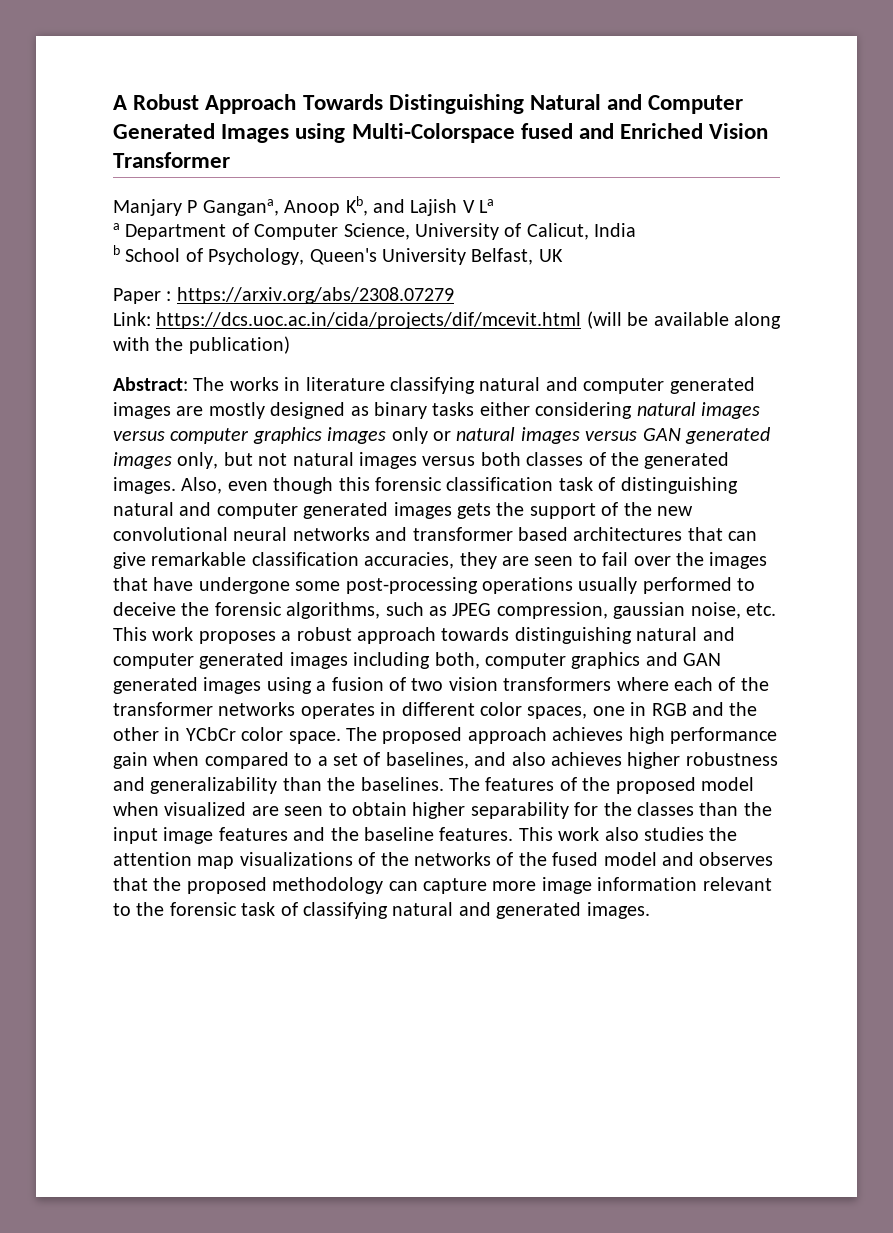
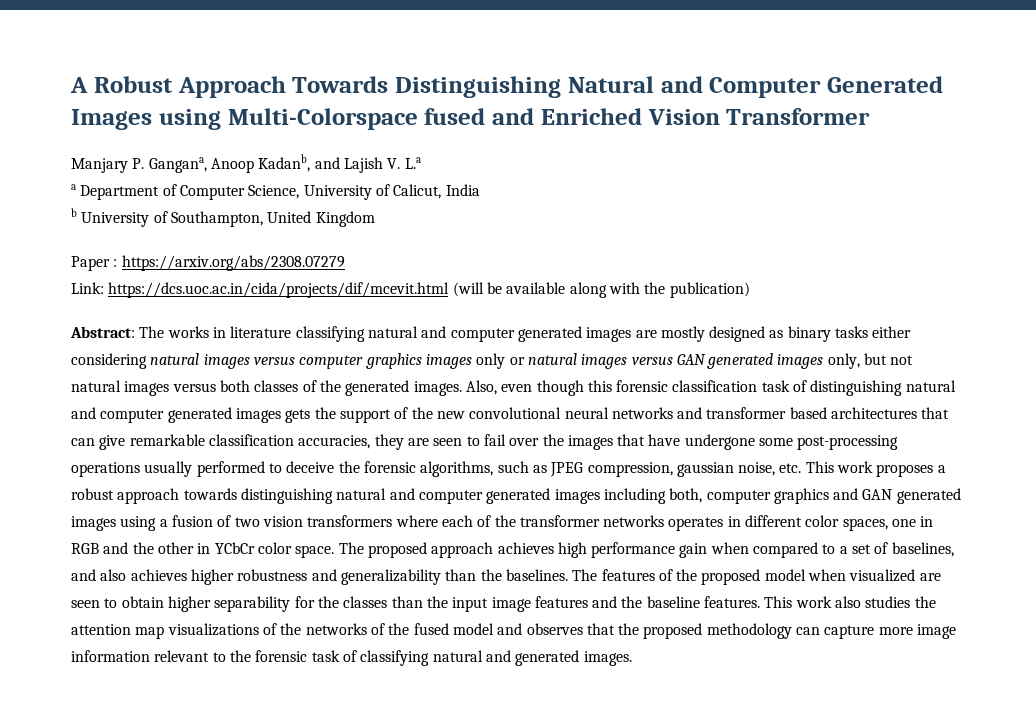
[187,200,198,213] P -> [132,158,145,169] P.
[345,196,368,216] Kb, -> [258,154,311,172] Kadanb,
[462,199,495,213] V La -> [387,157,421,169] V. L.a
[125,248,563,265] School of Psychology, Queen's University Belfast, UK -> [81,211,375,227] University of Southampton, United Kingdom

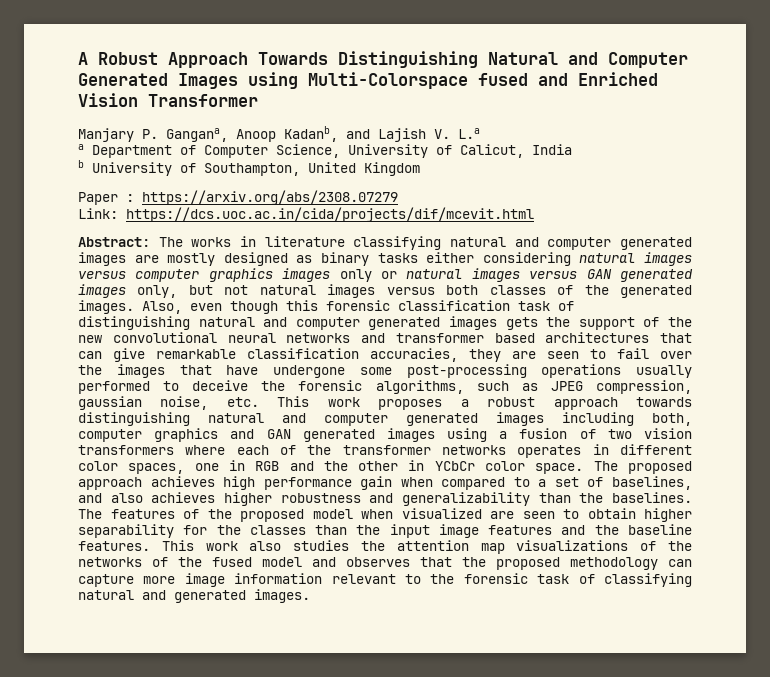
[452,282,750,298] (will be available along with the publication) -> (534, 214) none

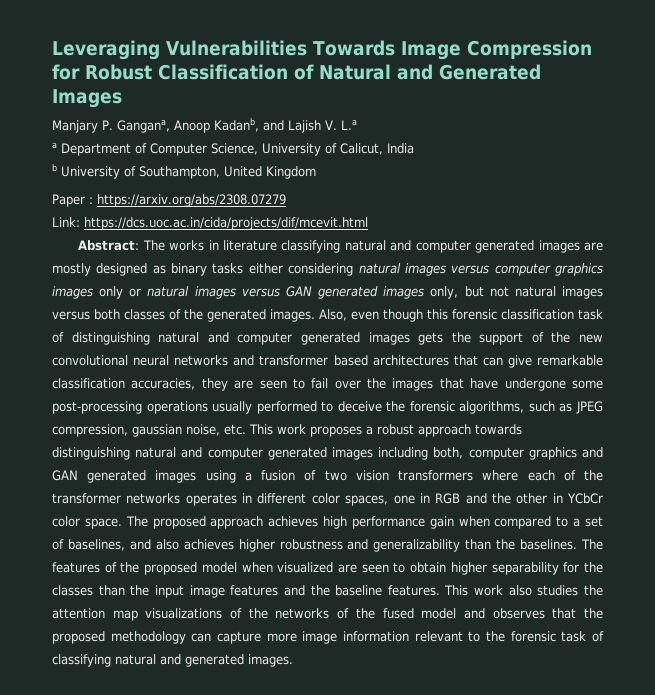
[78,51,478,68] A Robust Approach Towards Distinguishing -> [52,40,592,60] [52,64,314,80] Leveraging Vulnerabilities Towards Image Compression for Robust Classification of
[608,52,688,68] Computer -> (433, 72) none
[248,72,658,89] [78,93,258,107] using Multi-Colorspace fused and Enriched Vision Transformer -> (122, 98) none

